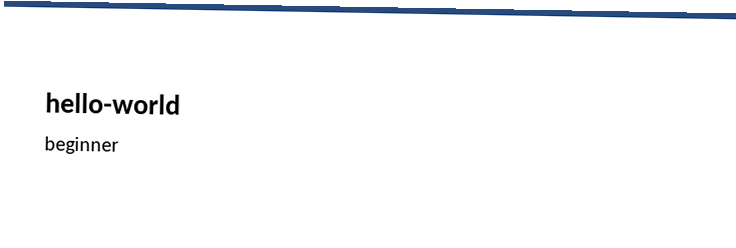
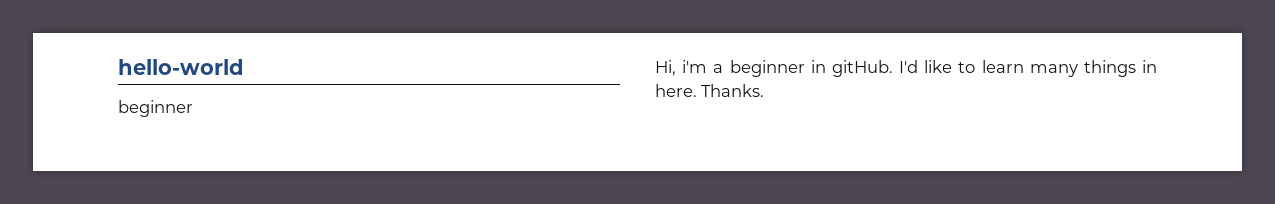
(119, 145) none -> [655,60,1157,77] [655,84,765,97] // Hi, i'm a beginner in gitHub. I'd like to learn many things in here. Thanks.

